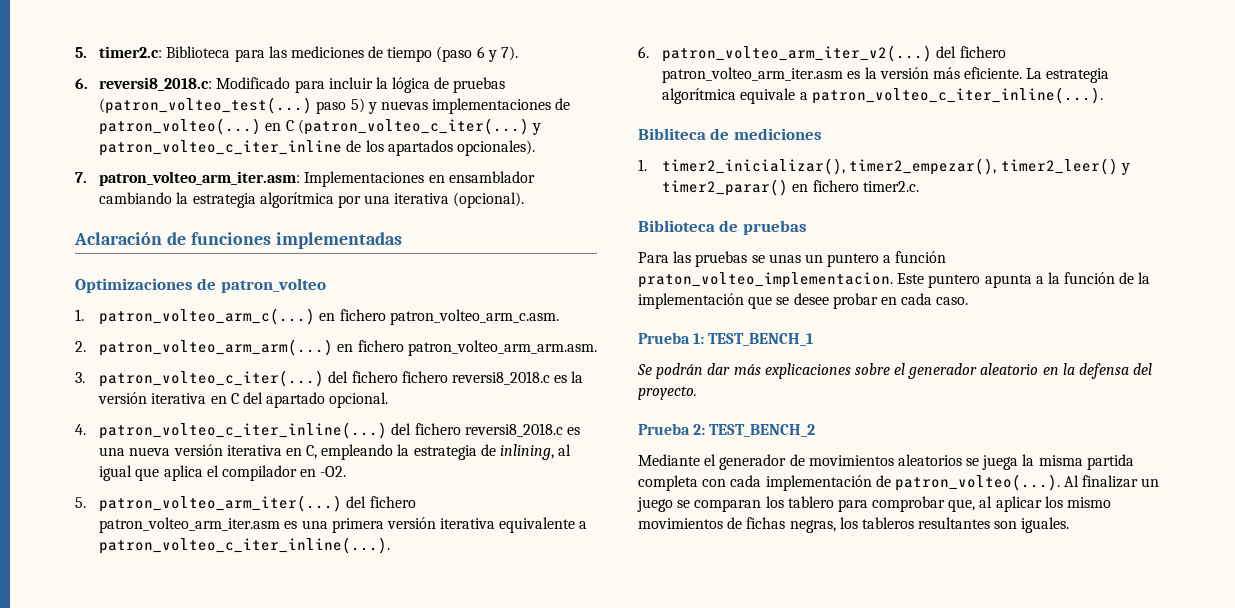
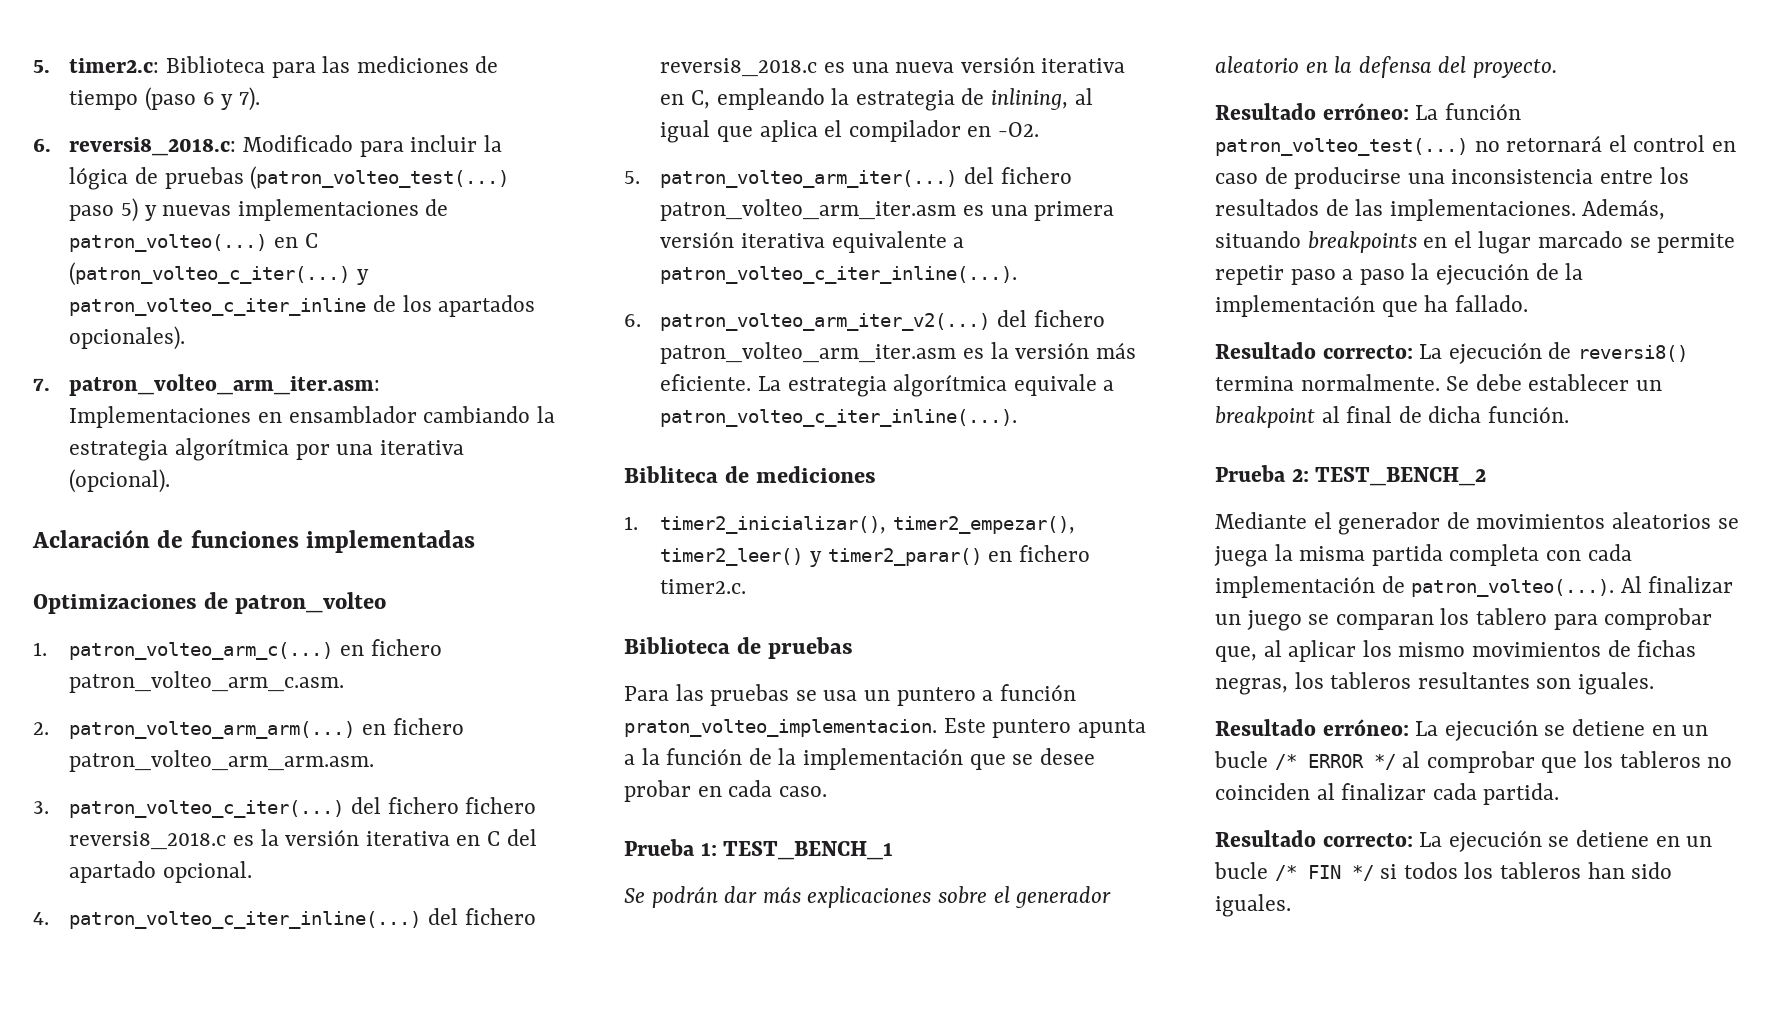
[768,254,801,263] unas -> [823,690,858,701] usa
(697, 393) none -> [1215,103,1521,120] [1215,135,1737,156] [1215,167,1689,189] [1215,199,1666,221] [1215,231,1736,254] [1215,263,1584,285] [1215,295,1528,317] [1215,342,1689,364] [1215,374,1663,391] [1215,406,1570,428] // Resultado erróneo: La función patron_volteo_test(...) no retornará el control en caso de producirse una inconsistencia entre los resultados de las implementaciones. Además, situando breakpoints en el lugar marcado se permite repetir paso a paso la ejecución de la implementación que ha fallado. // Resultado correcto: La ejecución de reversi8() termina normalmente. Se debe establecer un breakpoint al final de dicha función.
(1070, 525) none -> [1215,719,1709,741] [1214,751,1733,773] [1215,783,1560,805] [1215,830,1713,852] [1214,862,1673,881] [1215,894,1291,917] // Resultado erróneo: La ejecución se detiene en un bucle /* ERROR */ al comprobar que los tableros no coinciden al finalizar cada partida. // Resultado correcto: La ejecución se detiene en un bucle /* FIN */ si todos los tableros han sido iguales.

